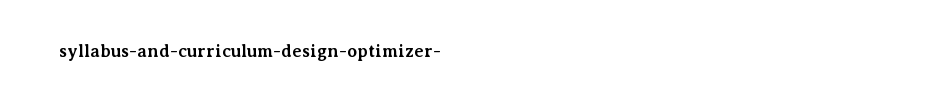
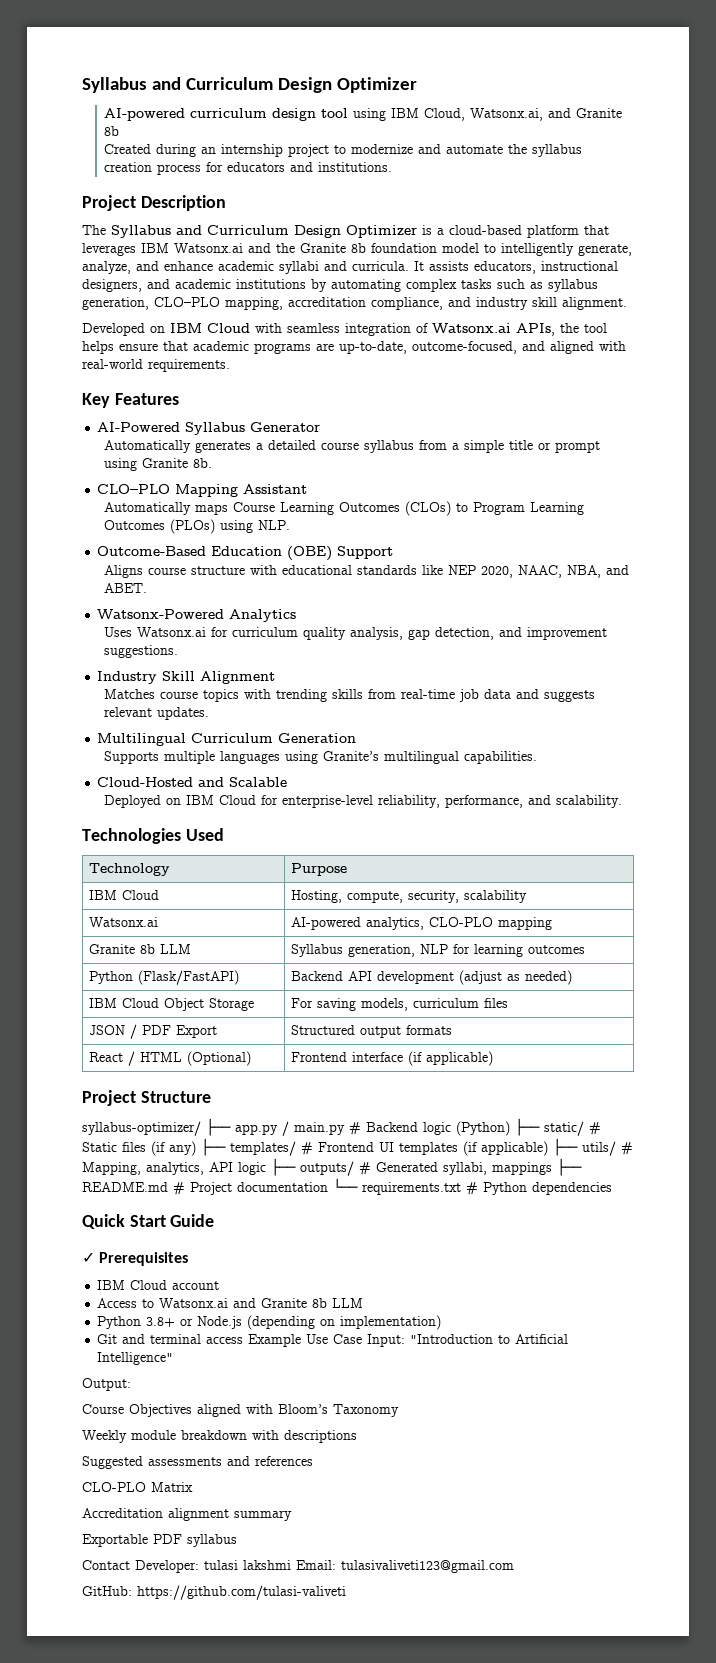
[59,44,441,61] syllabus-and-curriculum-design-optimizer- -> [82,77,417,93] [104,108,623,121] [104,126,120,136] [104,144,583,157] [104,162,393,175] [82,195,226,211] [82,225,609,238] [82,243,632,256] [82,261,618,274] [82,279,598,292] [82,297,627,310] [82,323,607,336] [82,341,626,354] [82,359,230,372] [82,393,179,408] [97,422,321,435] [104,440,601,453] [104,458,213,471] [97,484,308,497] [104,501,585,516] [104,519,291,534] [97,546,394,561] [104,565,630,578] [104,583,148,593] [97,609,297,622] [104,627,608,640] [104,645,179,658] [97,671,276,684] [104,689,596,702] [104,707,210,720] [97,733,357,746] [104,751,538,764] [97,777,288,787] [104,795,623,808] [82,828,224,844] [88,863,170,876] [290,863,347,876] [88,890,159,900] [290,890,527,903] [88,917,158,927] [290,917,552,930] [88,944,191,954] [290,944,585,957] [88,970,239,985] [290,970,572,985] [88,998,254,1011] [290,998,508,1011] [88,1024,217,1039] [290,1025,452,1038] [88,1051,251,1066] [290,1051,493,1066] [82,1090,211,1106] [82,1118,601,1136] [82,1138,633,1156] [82,1158,582,1176] [82,1178,612,1195] [82,1214,215,1229] [82,1252,189,1266] [97,1280,220,1290] [97,1298,364,1308] [97,1315,442,1330] [97,1334,569,1347] [97,1352,174,1365] [82,1378,131,1391] [82,1404,399,1417] [82,1430,357,1443] [82,1456,313,1469] [82,1482,193,1492] [82,1508,292,1521] [82,1534,237,1547] [82,1560,514,1573] [82,1585,346,1600] Syllabus and Curriculum Design Optimizer // AI-powered curriculum design tool using IBM Cloud, Watsonx.ai, and Granite 8b // Created during an internship project to modernize and automate the syllabus creation process for educators and institutions. // Project Description // The Syllabus and Curriculum Design Optimizer is a cloud-based platform that leverages IBM Watsonx.ai and the Granite 8b foundation model to intelligently generate, analyze, and enhance academic syllabi and curricula. It assists educators, instructional designers, and academic institutions by automating complex tasks such as syllabus generation, CLO–PLO mapping, accreditation compliance, and industry skill alignment. // Developed on IBM Cloud with seamless integration of Watsonx.ai APIs, the tool helps ensure that academic programs are up-to-date, outcome-focused, and aligned with real-world requirements. // Key Features // AI-Powered Syllabus Generator // Automatically generates a detailed course syllabus from a simple title or prompt using Granite 8b. // CLO–PLO Mapping Assistant // Automatically maps Course Learning Outcomes (CLOs) to Program Learning Outcomes (PLOs) using NLP. // Outcome-Based Education (OBE) Support // Aligns course structure with educational standards like NEP 2020, NAAC, NBA, and ABET. // Watsonx-Powered Analytics // Uses Watsonx.ai for curriculum quality analysis, gap detection, and improvement suggestions. // Industry Skill Alignment // Matches course topics with trending skills from real-time job data and suggests relevant updates. // Multilingual Curriculum Generation // Supports multiple languages using Granite’s multilingual capabilities. // Cloud-Hosted and Scalable // Deployed on IBM Cloud for enterprise-level reliability, performance, and scalability. // Technologies Used // Technology | Purpose // IBM Cloud | Hosting, compute, security, scalability // Watsonx.ai | AI-powered analytics, CLO-PLO mapping // Granite 8b LLM | Syllabus generation, NLP for learning outcomes // Python (Flask/FastAPI) | Backend API development (adjust as needed) // IBM Cloud Object Storage | For saving models, curriculum files // JSON / PDF Export | Structured output formats // React / HTML (Optional) | Frontend interface (if applicable) // Project Structure // syllabus-optimizer/ ├── app.py / main.py # Backend logic (Python) ├── static/ # Static files (if any) ├── templates/ # Frontend UI templates (if applicable) ├── utils/ # Mapping, analytics, API logic ├── outputs/ # Generated syllabi, mappings ├── README.md # Project documentation └── requirements.txt # Python dependencies // Quick Start Guide // ✓ Prerequisites // IBM Cloud account // Access to Watsonx.ai and Granite 8b LLM // Python 3.8+ or Node.js (depending on implementation) // Git and terminal access Example Use Case Input: "Introduction to Artificial Intelligence" // Output: // Course Objectives aligned with Bloom’s Taxonomy // Weekly module breakdown with descriptions // Suggested assessments and references // CLO-PLO Matrix // Accreditation alignment summary // Exportable PDF syllabus // Contact Developer: tulasi lakshmi Email: tulasivaliveti123@gmail.com // GitHub: https://github.com/tulasi-valiveti

